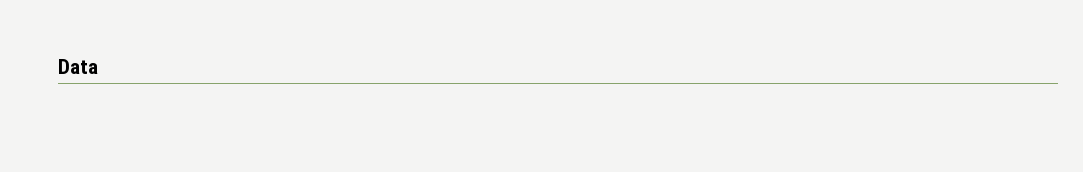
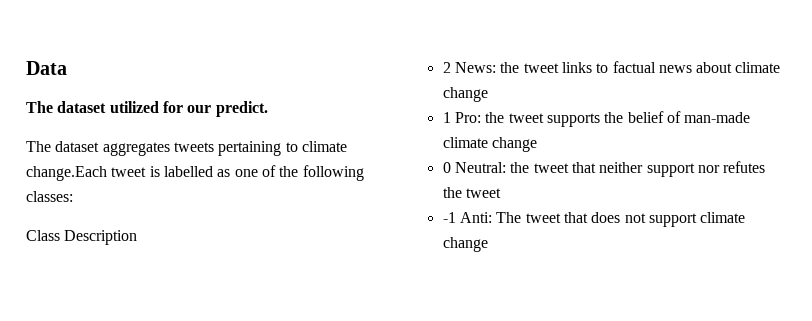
(98, 66) none -> [26,101,268,117] [26,141,347,156] [26,165,364,181] [26,191,73,202] [26,230,138,245] [442,61,781,73] [442,87,488,102] [442,111,751,127] [442,137,537,152] [442,161,766,177] [442,187,501,198] [442,212,746,227] [442,237,488,252] // The dataset utilized for our predict. // The dataset aggregates tweets pertaining to climate change.Each tweet is labelled as one of the following classes: // Class Description // 2 News: the tweet links to factual news about climate change // 1 Pro: the tweet supports the belief of man-made climate change // 0 Neutral: the tweet that neither support nor refutes the tweet // -1 Anti: The tweet that does not support climate change

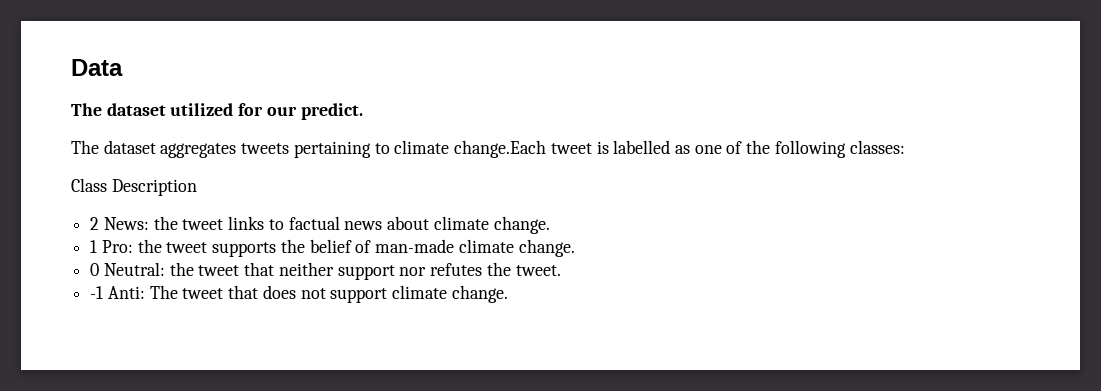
[442,87,488,102] change -> [493,216,550,234] change.
[491,137,537,152] change -> [518,239,575,257] change.
[465,188,501,198] tweet -> [515,265,561,276] tweet.
[442,237,488,252] change -> [451,285,508,303] change.

